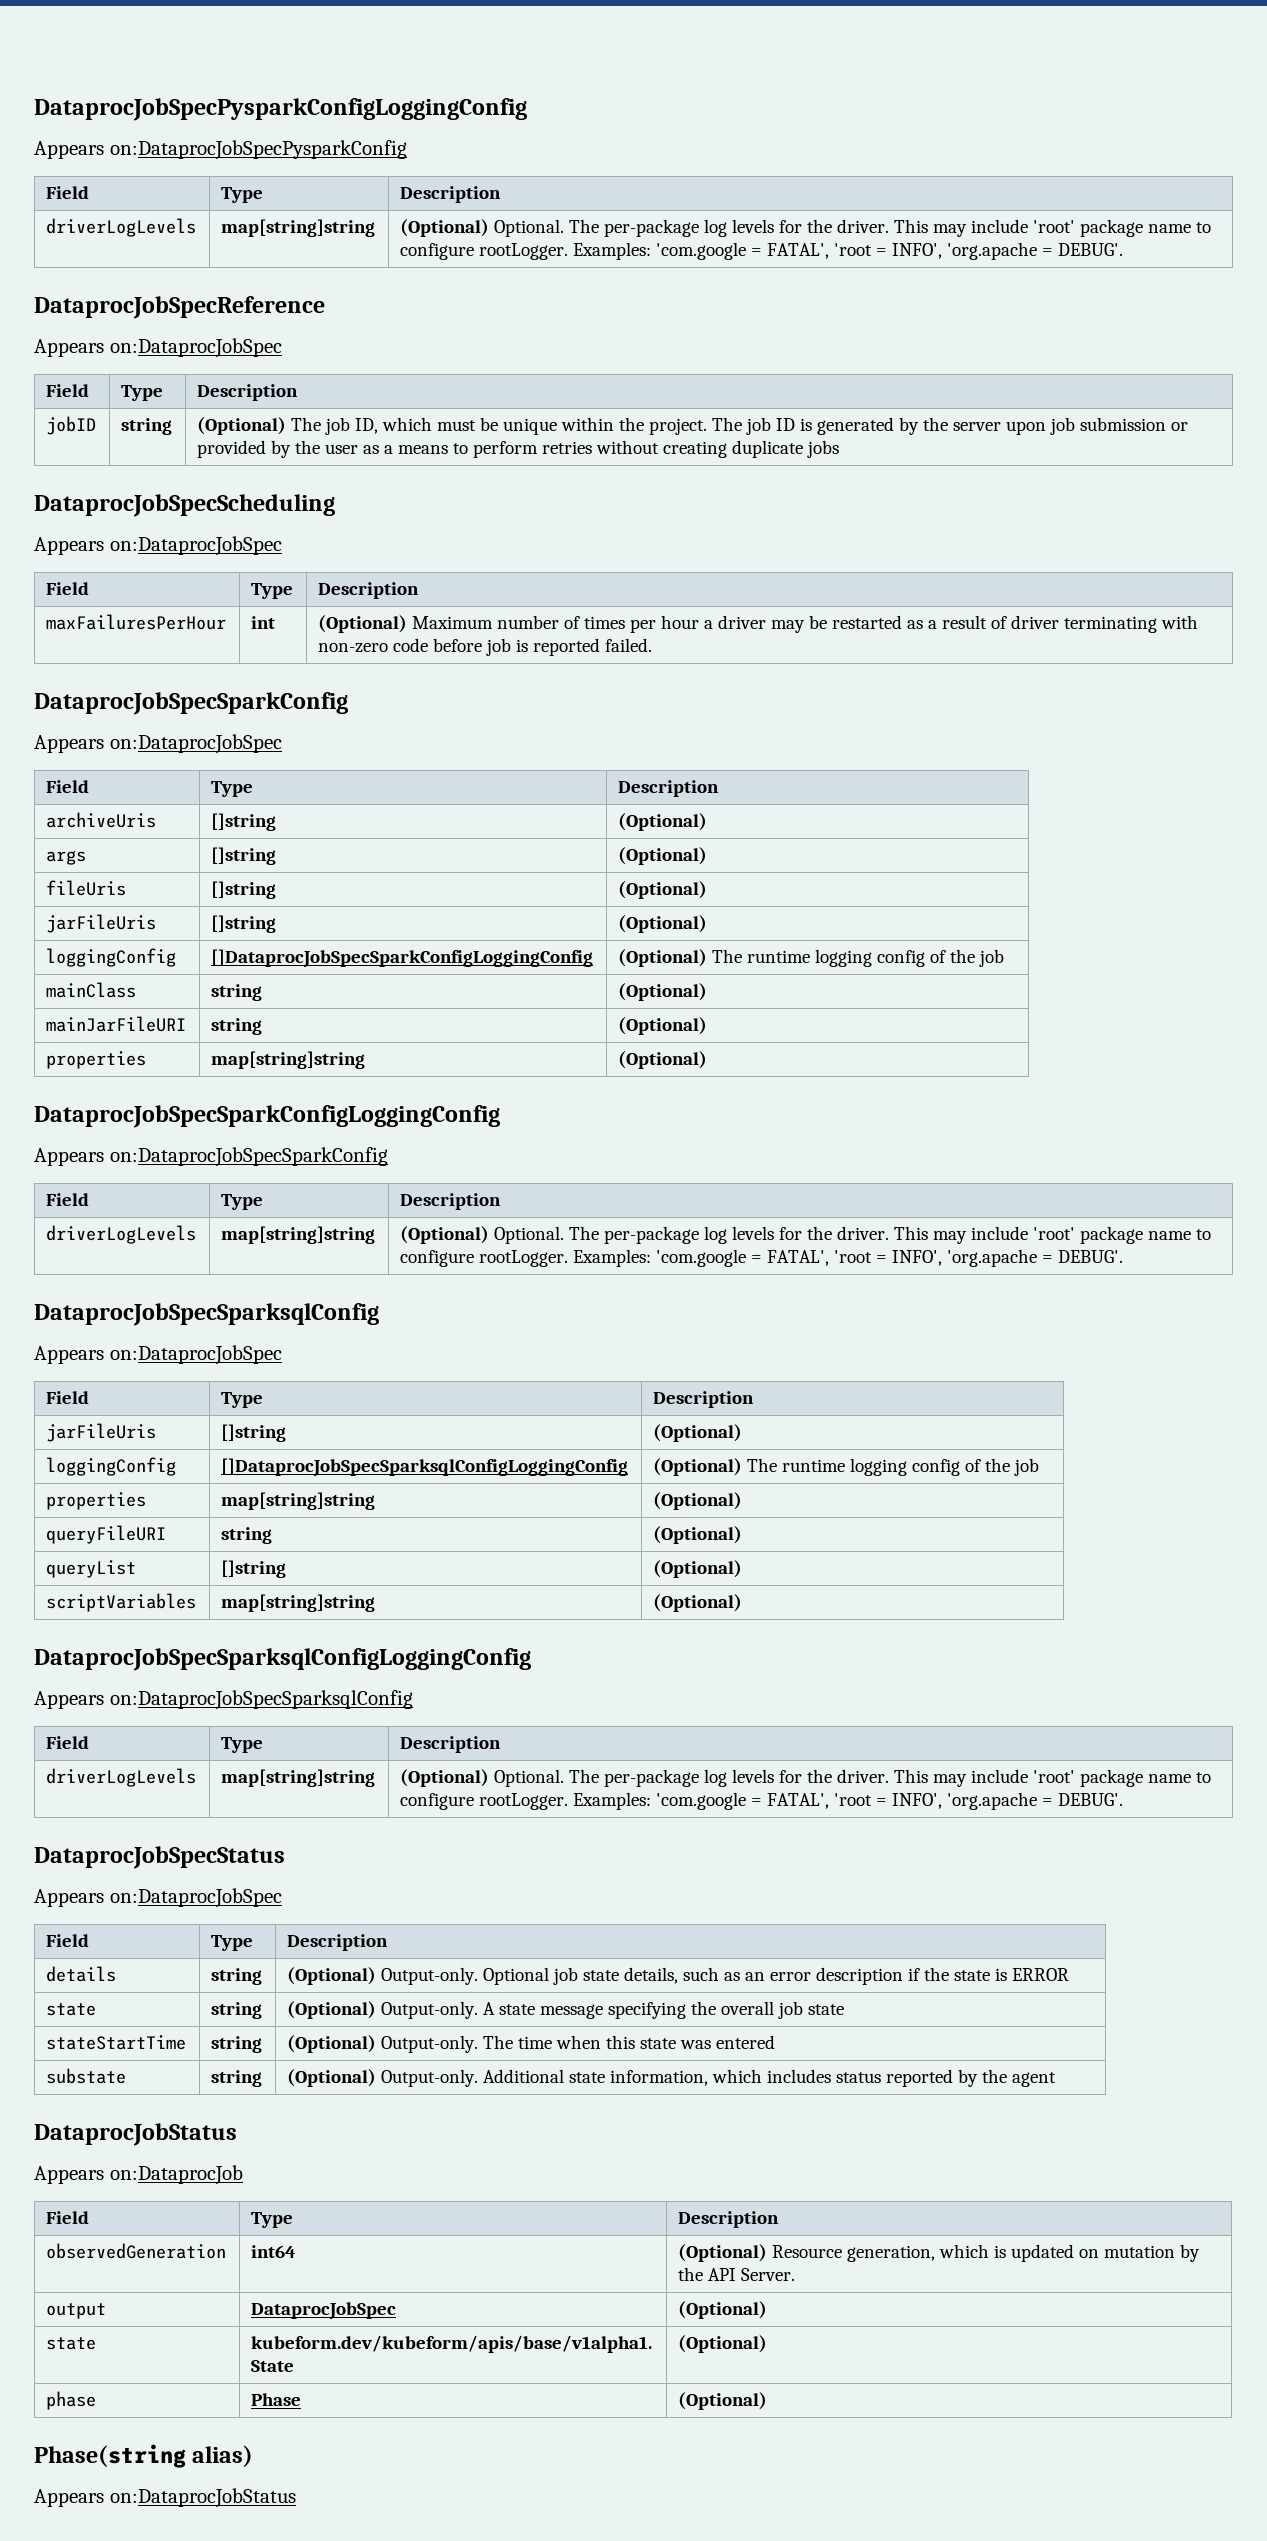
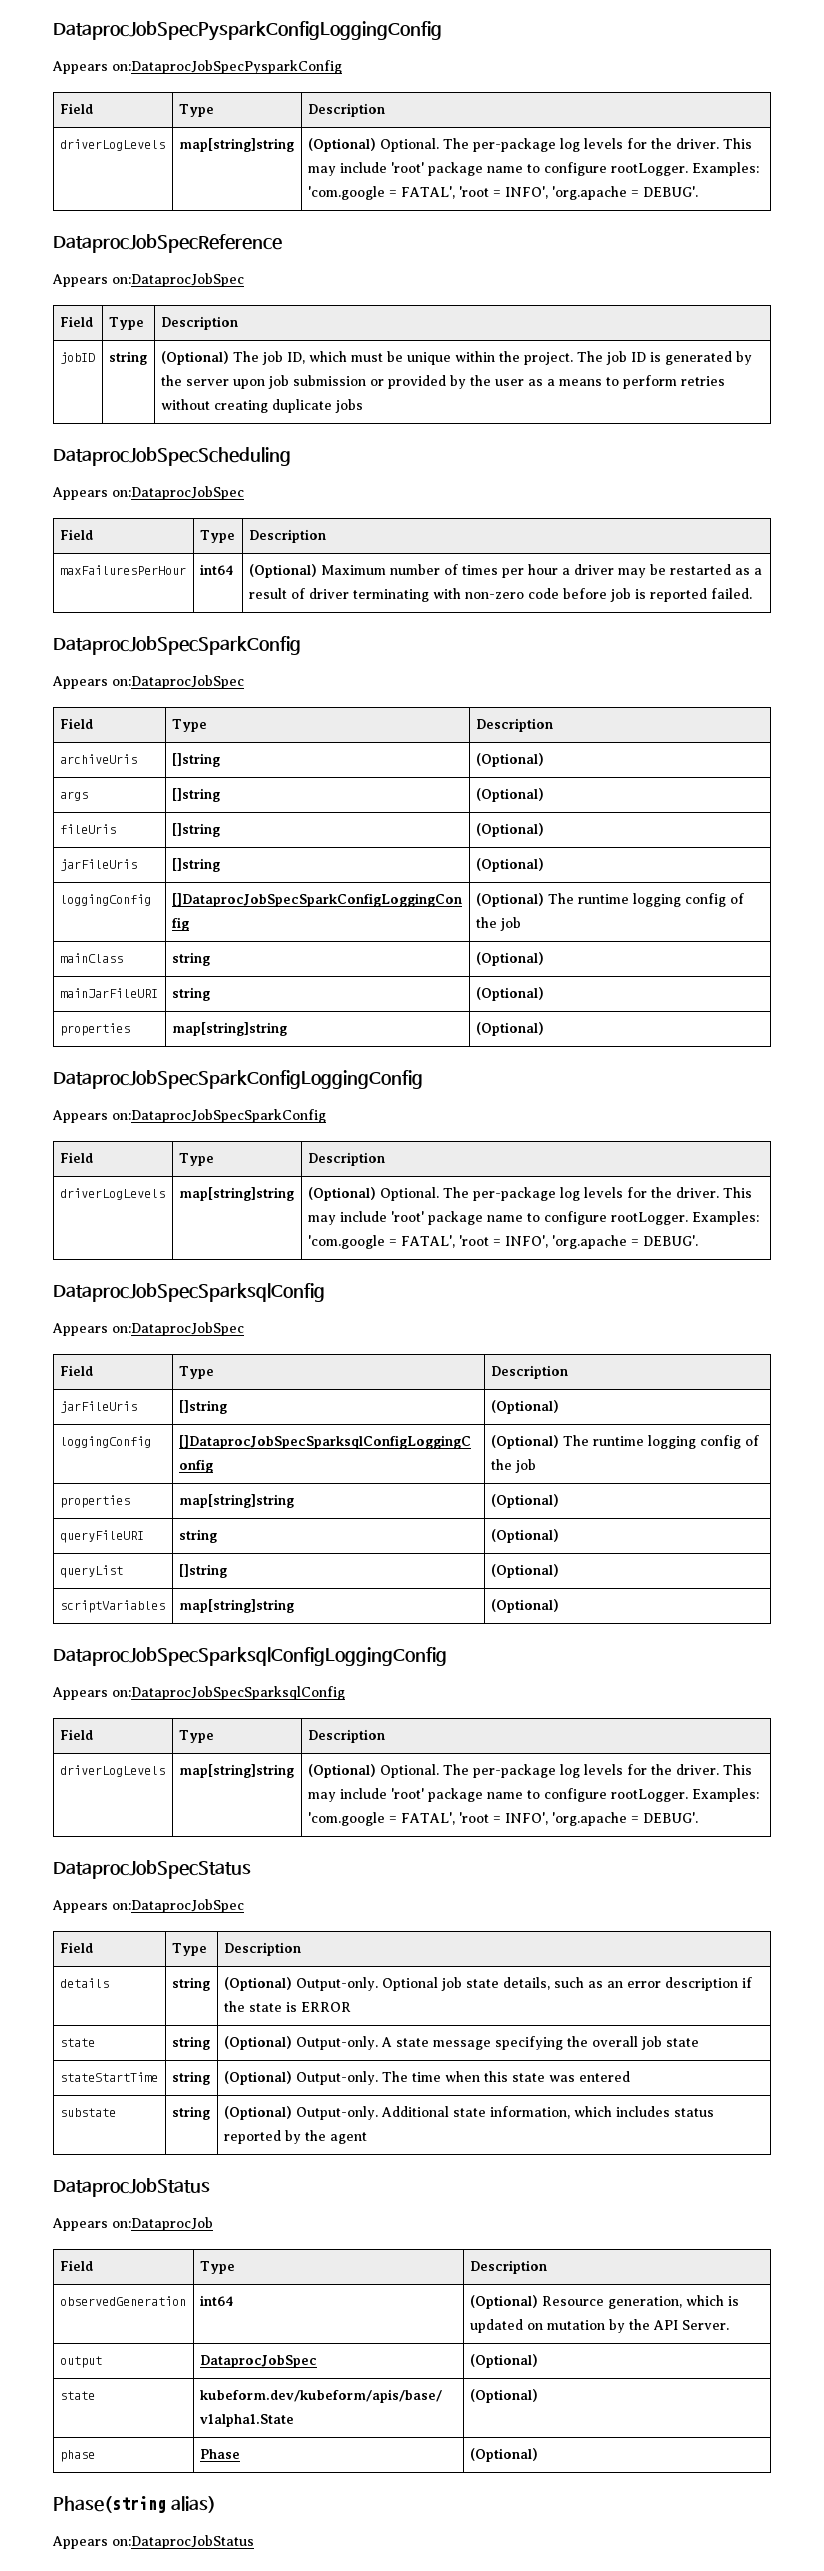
[251,616,276,629] int -> [199,564,233,575] int64

